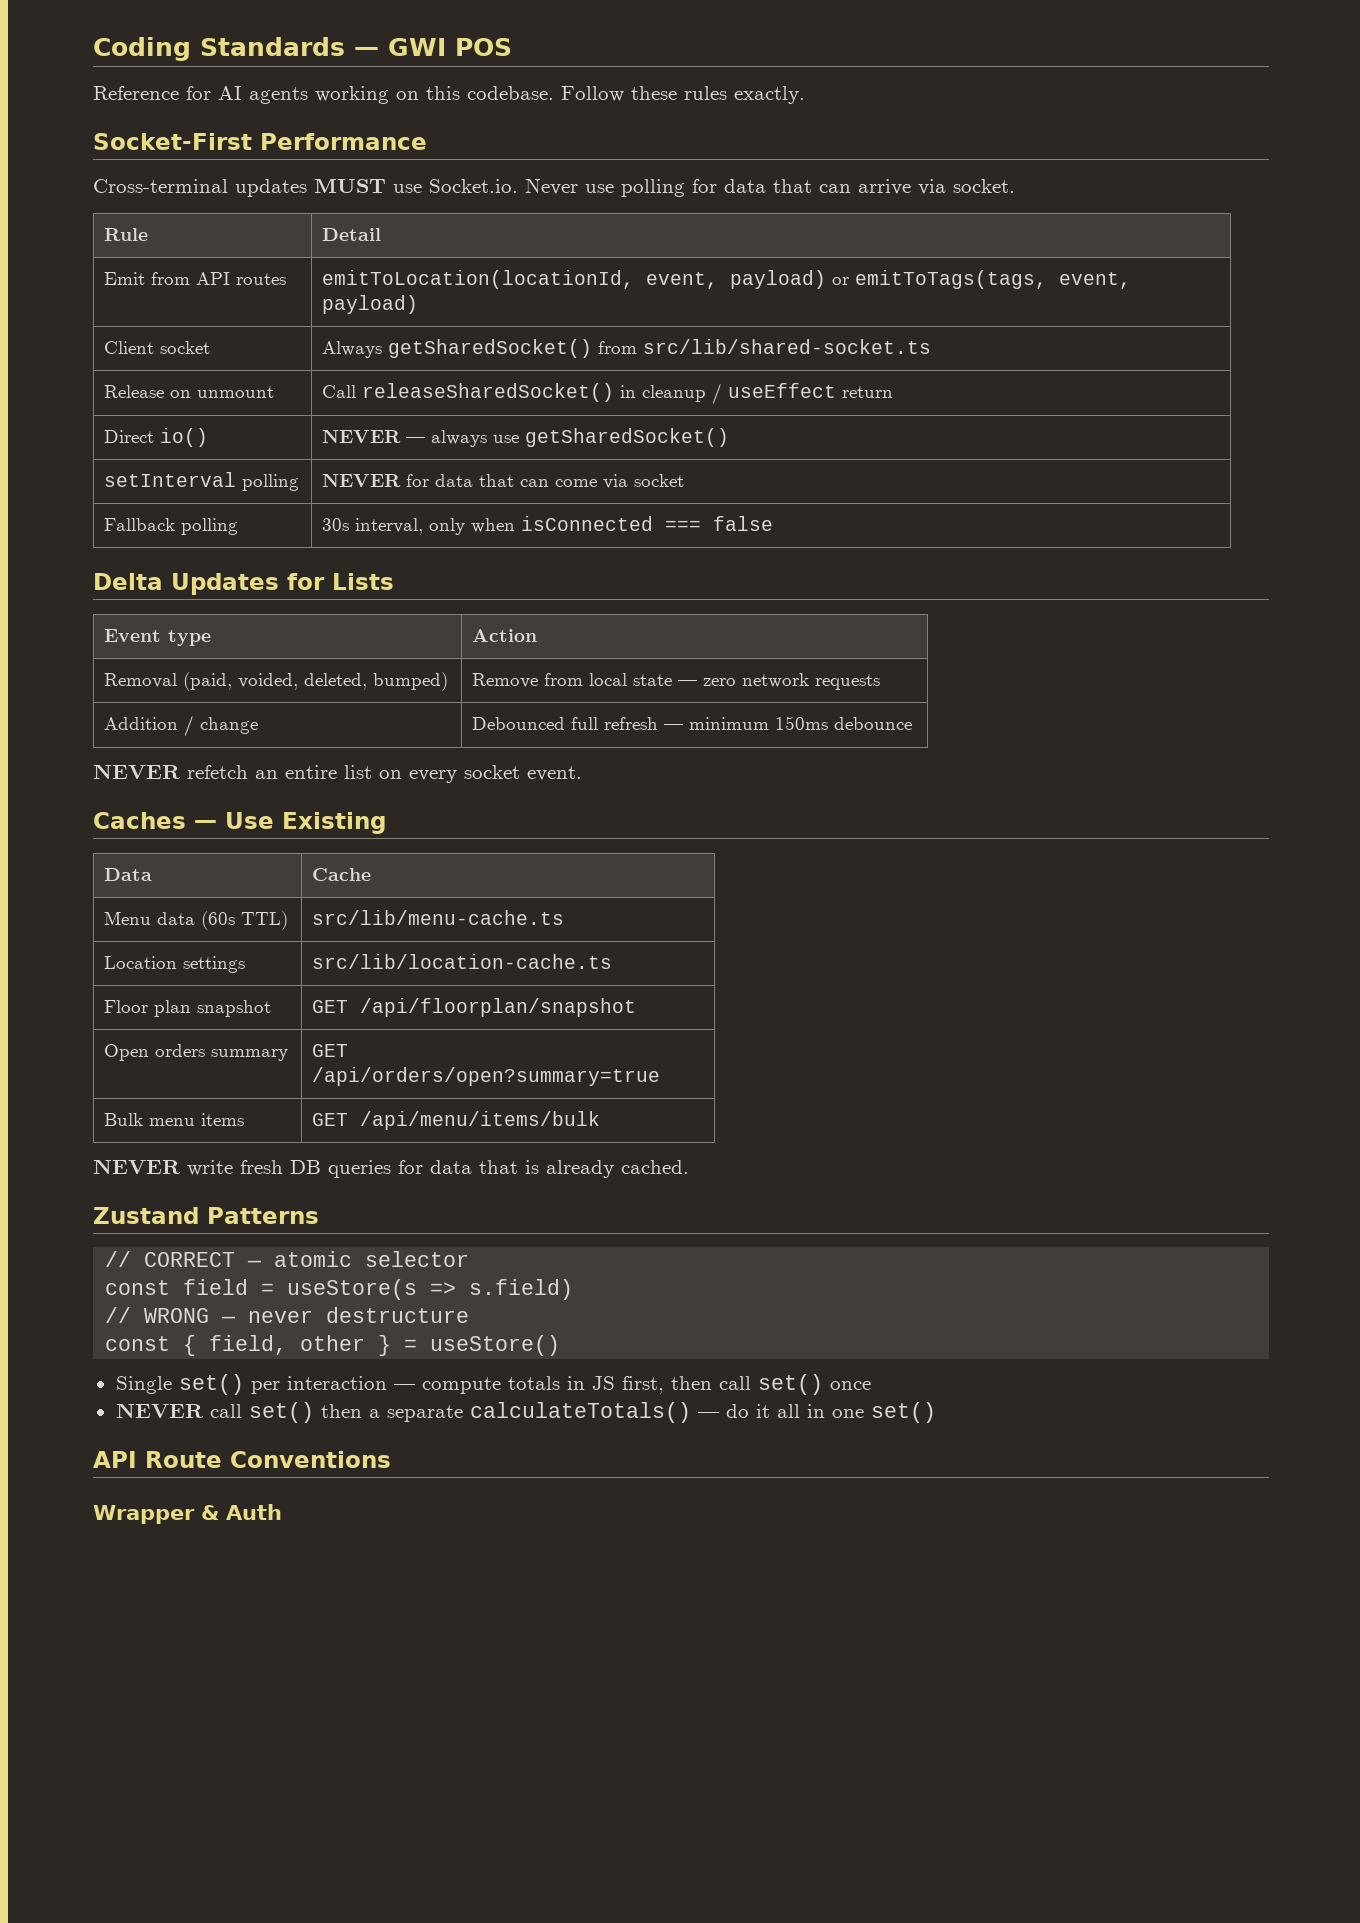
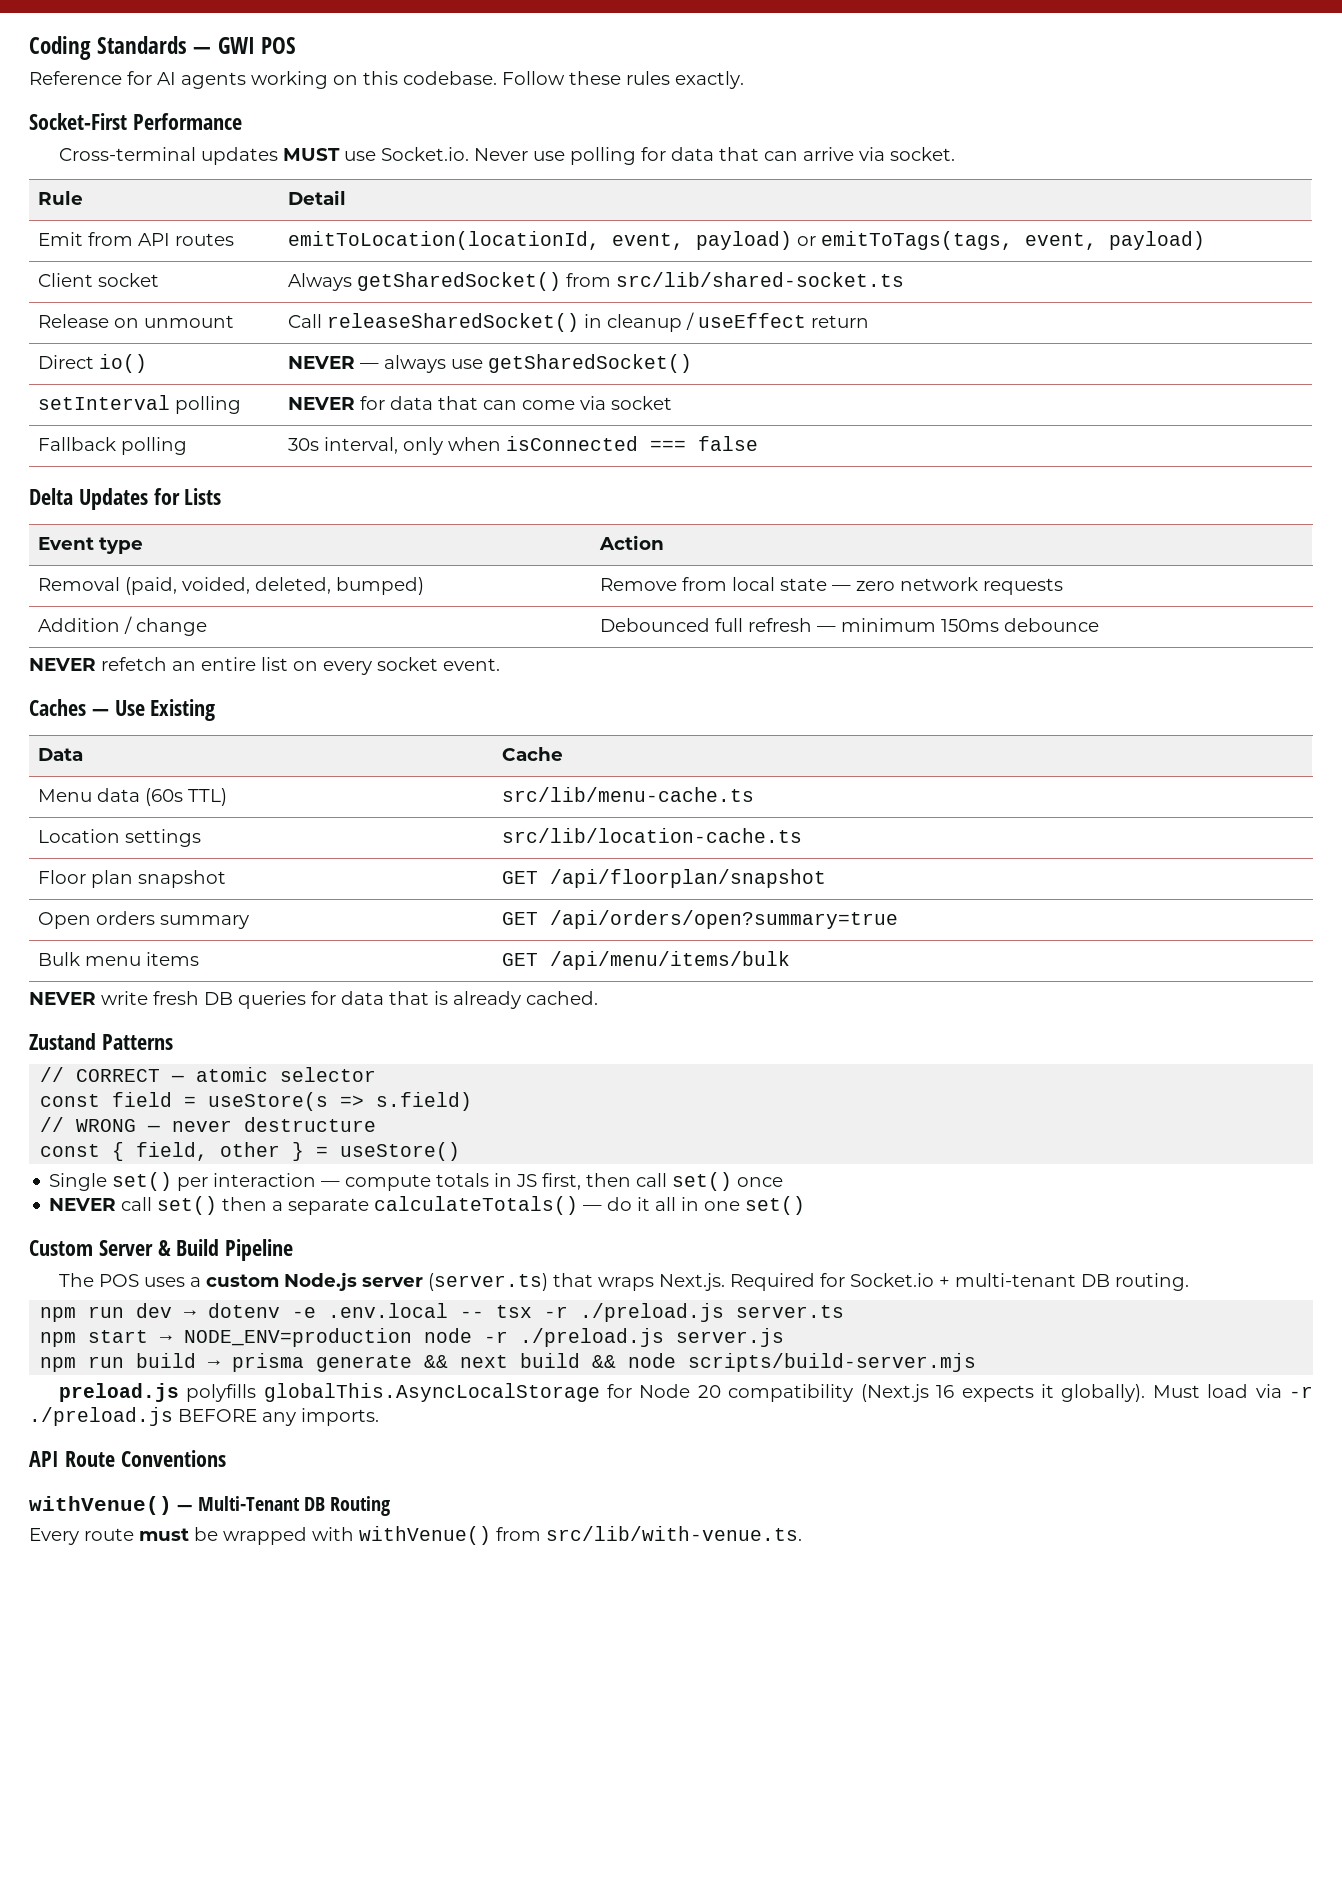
[93,1451,391,1468] [93,1504,282,1524] API Route Conventions // Wrapper & Auth -> [29,1239,294,1261] [58,1272,1189,1291] [40,1303,845,1322] [40,1328,785,1347] [40,1353,977,1372] [58,1383,1313,1402] [29,1407,379,1426] [29,1450,226,1467] [29,1496,391,1516] [29,1526,802,1545] Custom Server & Build Pipeline // The POS uses a custom Node.js server (server.ts) that wraps Next.js. Required for Socket.io + multi-tenant DB routing. // npm run dev → dotenv -e .env.local -- tsx -r ./preload.js server.ts // npm start → NODE_ENV=production node -r ./preload.js server.js // npm run build → prisma generate && next build && node scripts/build-server.mjs // preload.js polyfills globalThis.AsyncLocalStorage for Node 20 compatibility (Next.js 16 expects it globally). Must load via -r ./preload.js BEFORE any imports. // API Route Conventions // withVenue() — Multi-Tenant DB Routing // Every route must be wrapped with withVenue() from src/lib/with-venue.ts.

